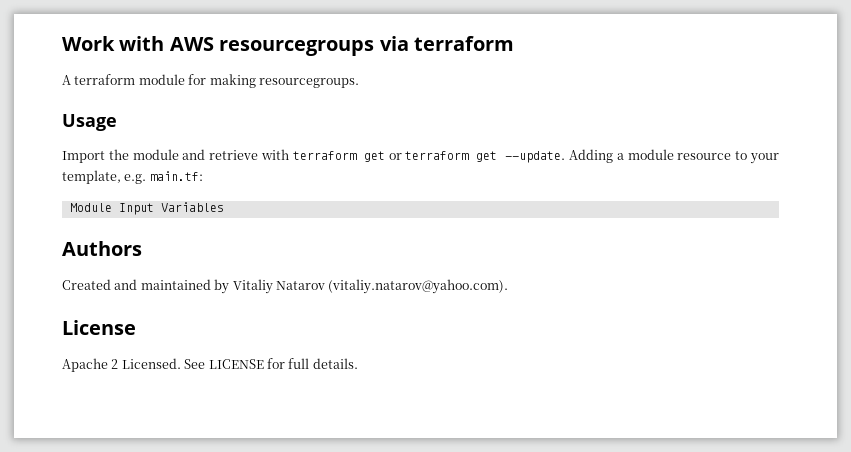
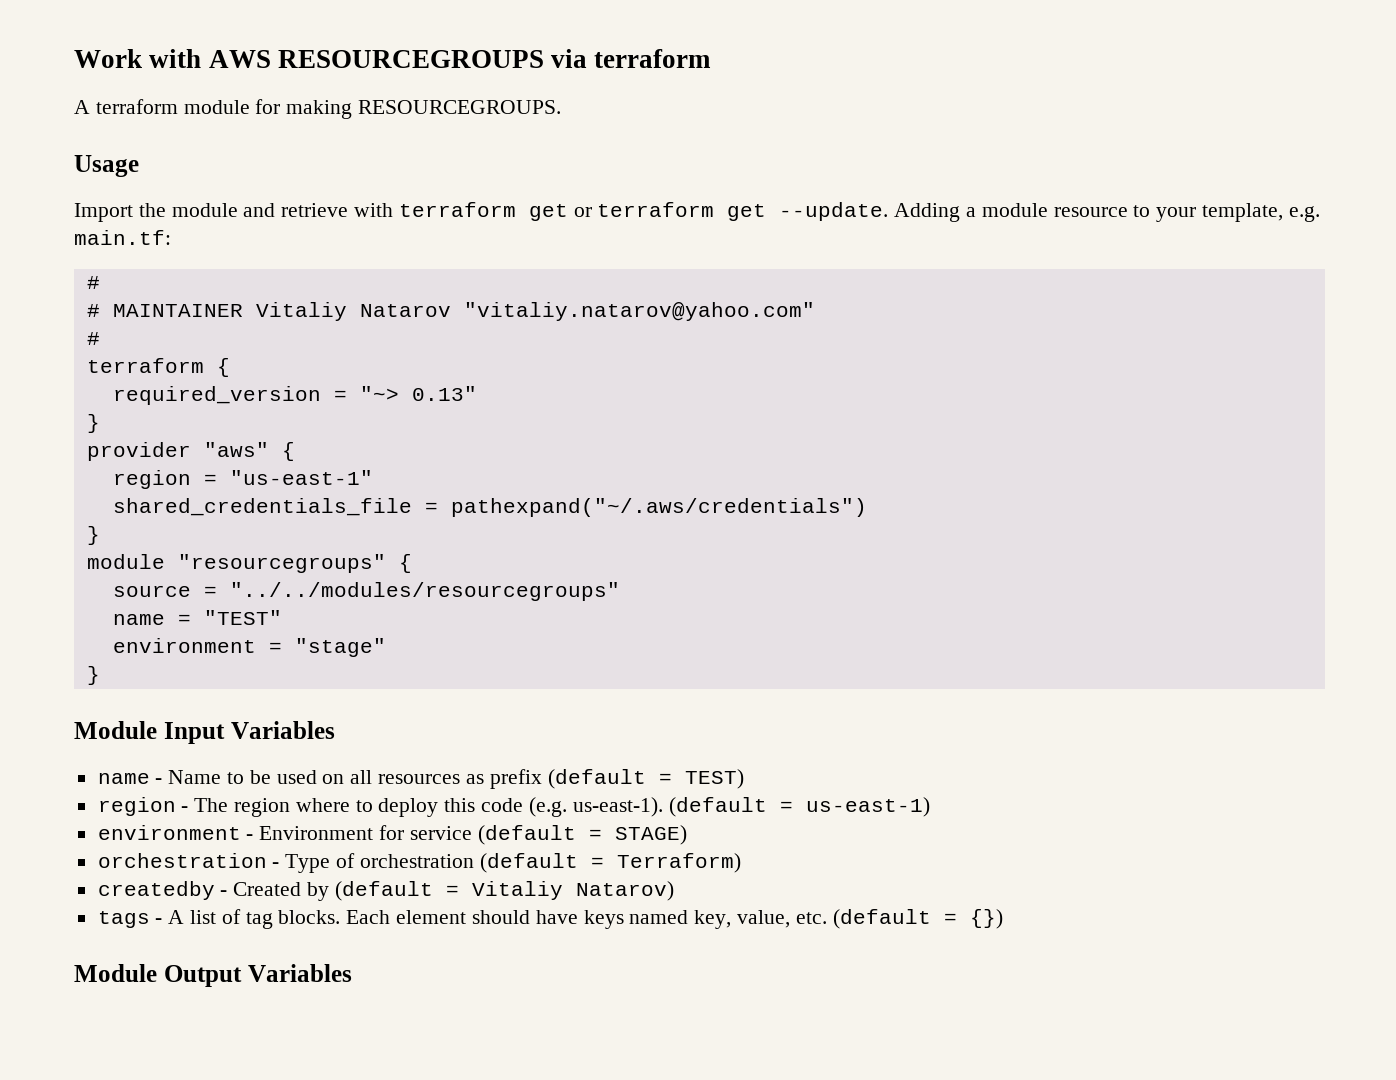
[219,40,375,56] resourcegroups -> [277,50,544,68] RESOURCEGROUPS
[258,78,359,88] resourcegroups. -> [358,100,562,114] RESOURCEGROUPS.
[69,202,224,215] [62,241,142,256] [62,279,509,294] [62,320,136,335] [62,358,358,372] Module Input Variables // Authors // Created and maintained by Vitaliy Natarov (vitaliy.natarov@yahoo.com). // License // Apache 2 Licensed. See LICENSE for full details. -> [86,276,100,289] [86,302,815,321] [86,332,100,345] [86,358,230,377] [112,386,477,405] [86,414,100,433] [86,442,295,461] [112,470,373,489] [112,498,867,517] [86,526,100,545] [86,554,412,573] [112,582,620,601] [112,610,282,625] [112,638,386,657] [86,666,100,685] [74,721,335,744] [97,769,744,789] [97,797,930,817] [97,825,687,845] [97,853,741,873] [97,881,674,901] [97,909,1003,929] [74,964,352,987] # // # MAINTAINER Vitaliy Natarov "vitaliy.natarov@yahoo.com" // # // terraform { // required_version = "~> 0.13" // } // provider "aws" { // region = "us-east-1" // shared_credentials_file = pathexpand("~/.aws/credentials") // } // module "resourcegroups" { // source = "../../modules/resourcegroups" // name = "TEST" // environment = "stage" // } // Module Input Variables // name - Name to be used on all resources as prefix (default = TEST) // region - The region where to deploy this code (e.g. us-east-1). (default = us-east-1) // environment - Environment for service (default = STAGE) // orchestration - Type of orchestration (default = Terraform) // createdby - Created by (default = Vitaliy Natarov) // tags - A list of tag blocks. Each element should have keys named key, value, etc. (default = {}) // Module Output Variables

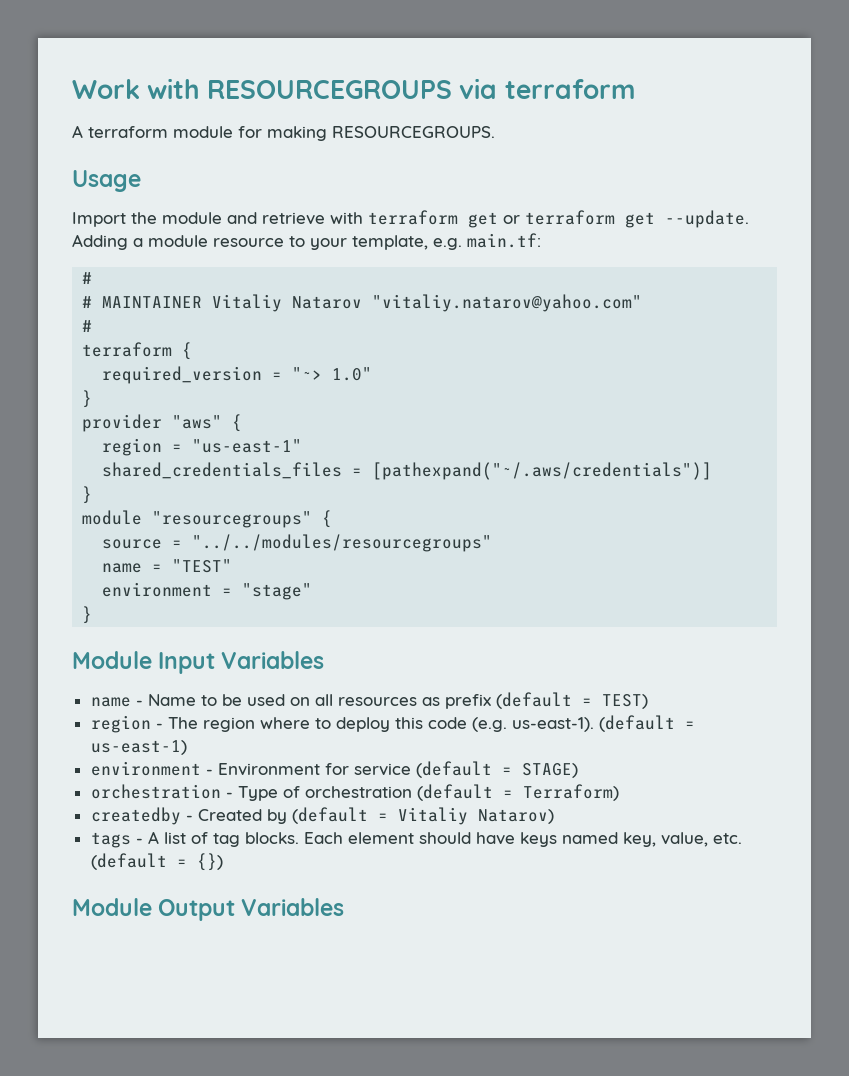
[208,50,271,68] AWS -> (201, 88) none
[411,386,477,401] 0.13" -> [332,367,373,381] 1.0"
[112,498,867,517] shared_credentials_file = pathexpand("~/.aws/credentials") -> [102,462,713,480] shared_credentials_files = [pathexpand("~/.aws/credentials")]

